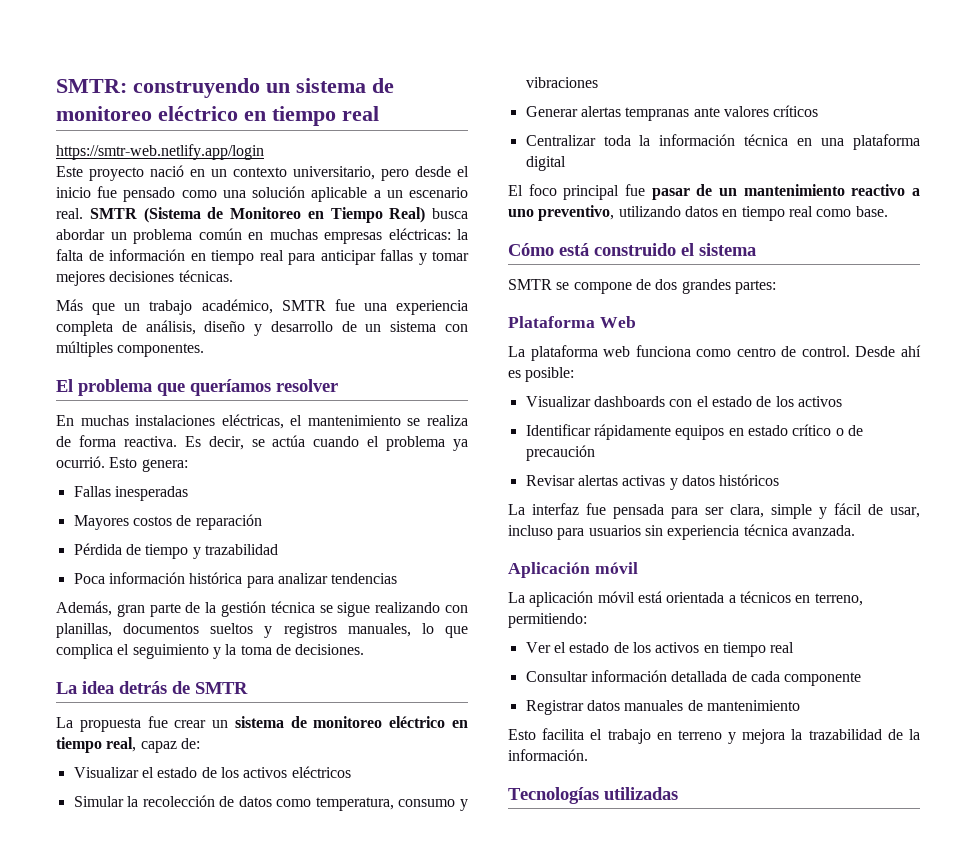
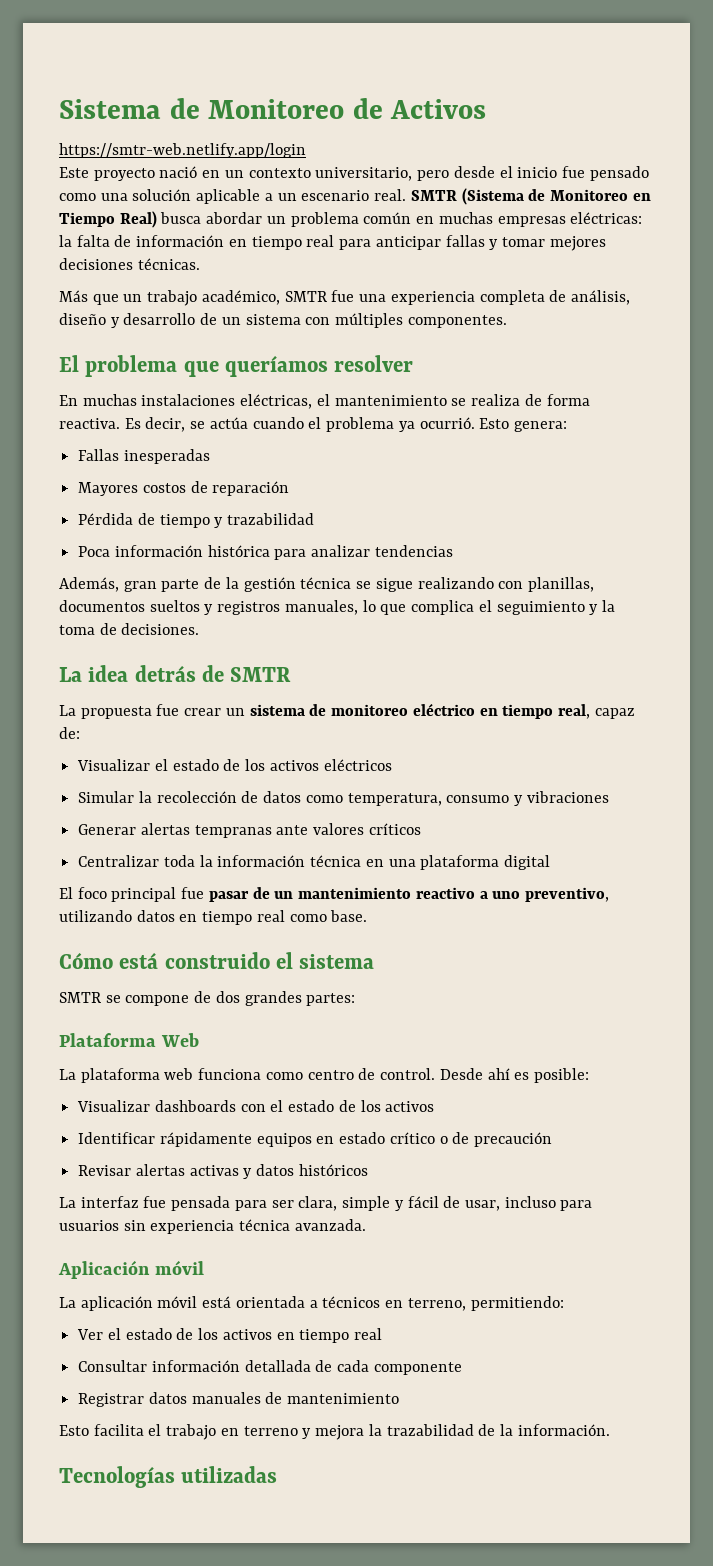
[56,78,394,98] [56,106,379,126] SMTR: construyendo un sistema de monitoreo eléctrico en tiempo real -> [59,98,487,119] Sistema de Monitoreo de Activos

